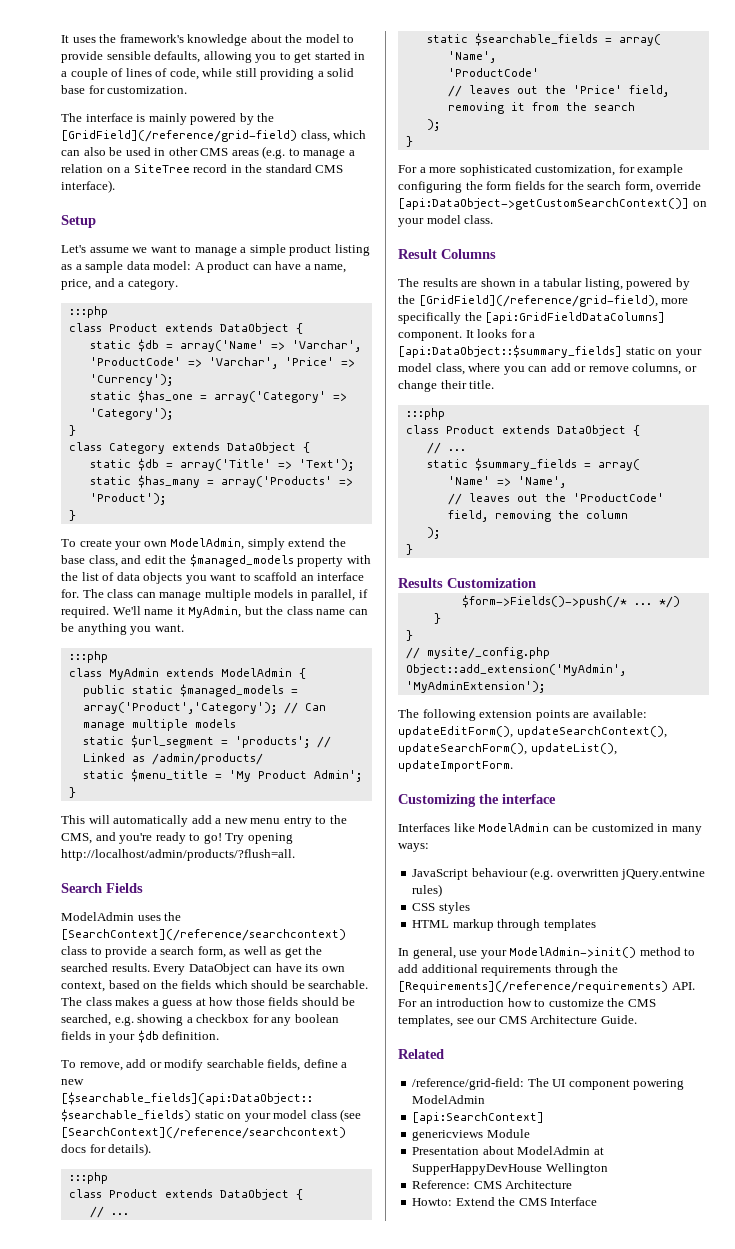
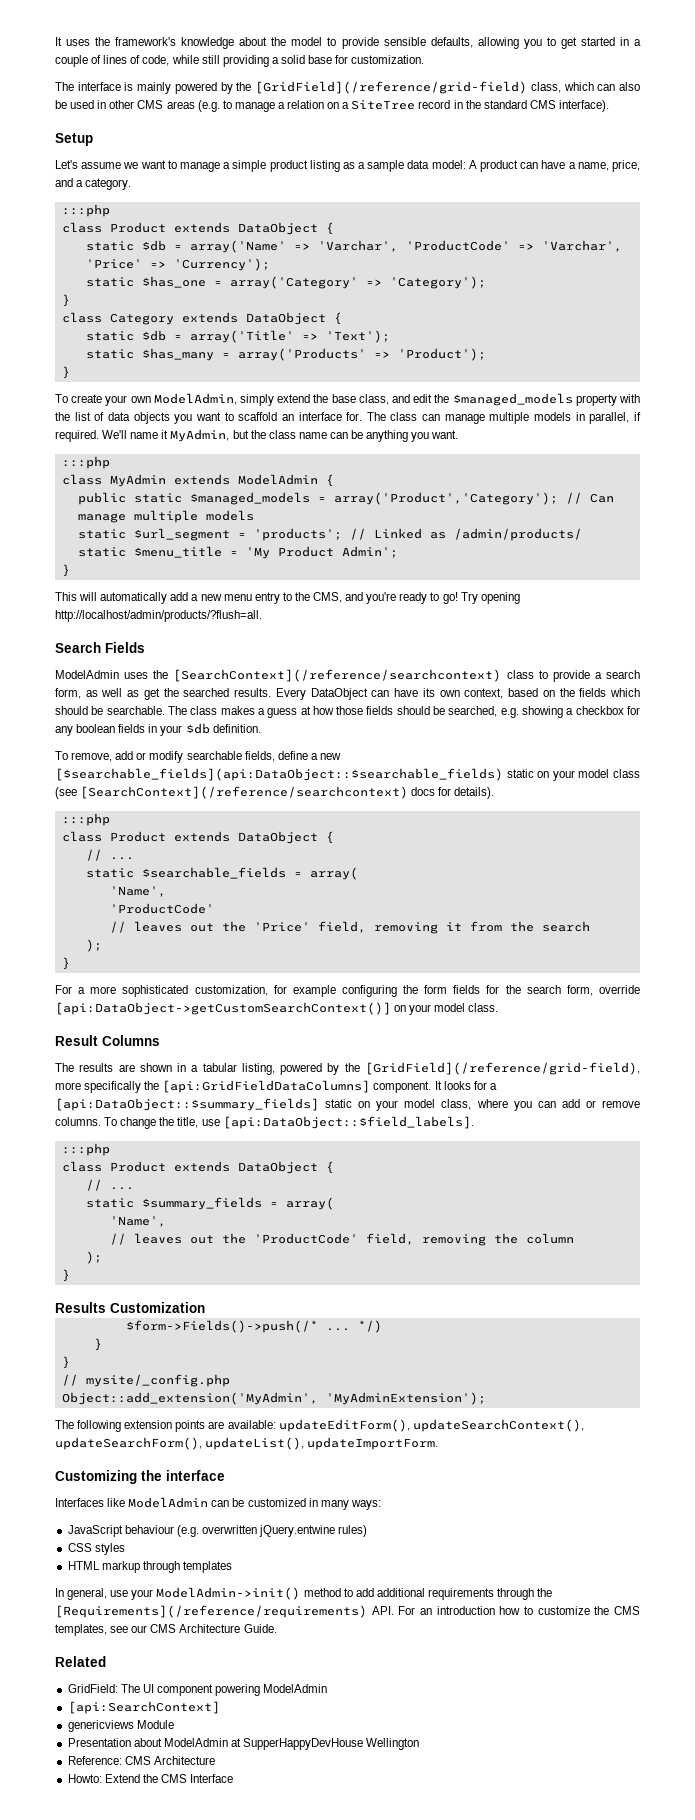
[632,363,697,375] [398,380,495,392] columns, or change their title. -> [55,1116,474,1129] columns. To change the title, use [api:DataObject::$field_labels].
[447,476,511,486] 'Name' => -> (334, 1203) none
[412,1078,525,1090] /reference/grid-field: -> [67,1684,118,1693] GridField:

